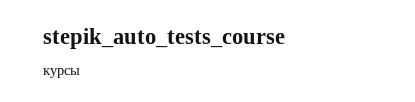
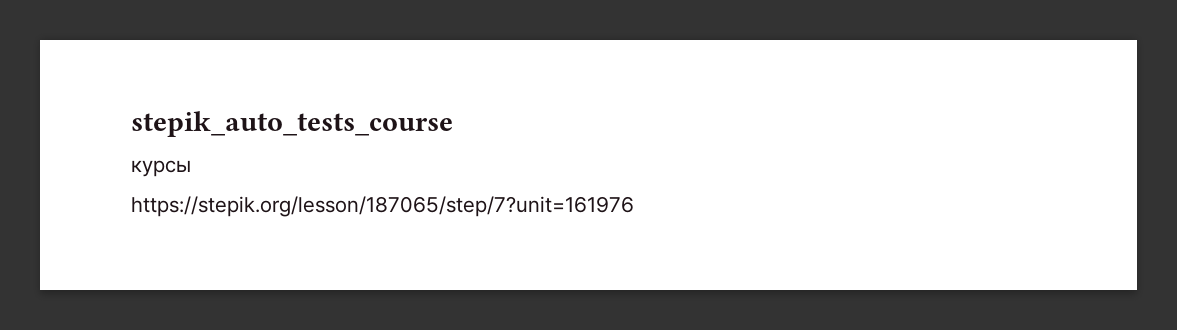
(80, 73) none -> [131,196,634,217] // https://stepik.org/lesson/187065/step/7?unit=161976

